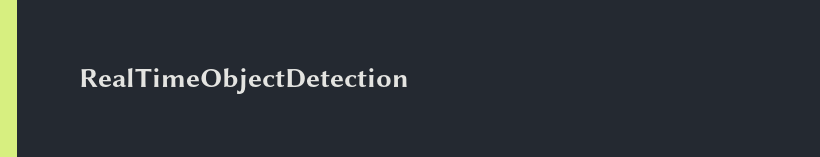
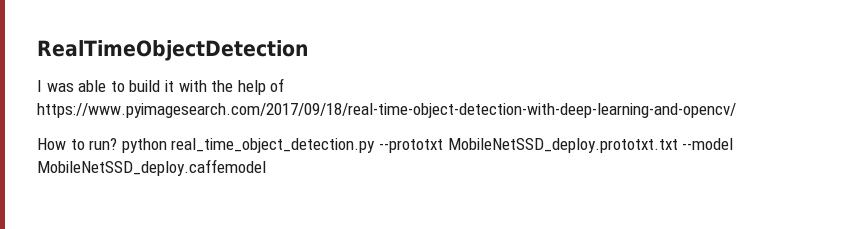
(409, 81) none -> [37,78,285,95] [37,103,736,118] [37,138,734,153] [37,159,266,176] // I was able to build it with the help of https://www.pyimagesearch.com/2017/09/18/real-time-object-detection-with-deep-learning-and-opencv/ // How to run? python real_time_object_detection.py --prototxt MobileNetSSD_deploy.prototxt.txt --model MobileNetSSD_deploy.caffemodel

